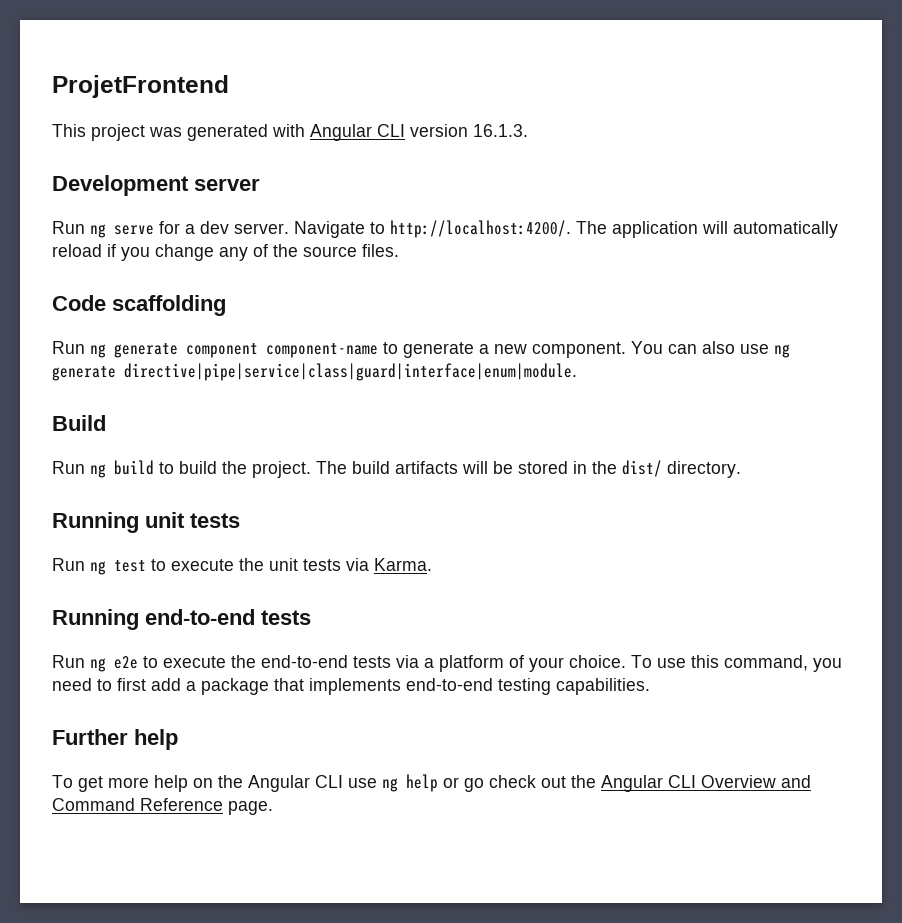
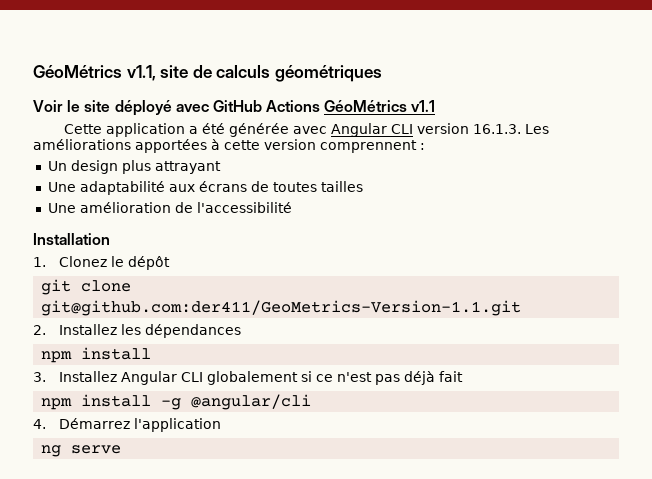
[52,75,229,98] [52,124,528,141] [52,175,260,196] [52,220,838,238] [52,244,399,261] [52,295,226,316] [52,341,790,358] [52,363,577,381] [52,415,106,431] [52,460,741,478] [52,512,240,533] [52,558,432,575] [52,609,311,630] [52,655,842,672] [52,678,650,695] [52,729,178,750] [52,774,811,792] [52,798,273,815] ProjetFrontend // This project was generated with Angular CLI version 16.1.3. // Development server // Run ng serve for a dev server. Navigate to http://localhost:4200/. The application will automatically reload if you change any of the source files. // Code scaffolding // Run ng generate component component-name to generate a new component. You can also use ng generate directive|pipe|service|class|guard|interface|enum|module. // Build // Run ng build to build the project. The build artifacts will be stored in the dist/ directory. // Running unit tests // Run ng test to execute the unit tests via Karma. // Running end-to-end tests // Run ng e2e to execute the end-to-end tests via a platform of your choice. To use this command, you need to first add a package that implements end-to-end testing capabilities. // Further help // To get more help on the Angular CLI use ng help or go check out the Angular CLI Overview and Command Reference page. -> [33,65,382,82] [33,100,436,116] [64,123,550,137] [33,139,425,153] [47,160,221,174] [47,181,363,195] [47,202,292,213] [33,233,110,245] [33,256,170,270] [41,279,132,295] [41,300,522,316] [33,324,241,338] [41,347,152,363] [33,371,463,385] [41,394,312,410] [33,418,221,432] [41,445,122,457] GéoMétrics v1.1, site de calculs géométriques // Voir le site déployé avec GitHub Actions GéoMétrics v1.1 // Cette application a été générée avec Angular CLI version 16.1.3. Les améliorations apportées à cette version comprennent : // Un design plus attrayant // Une adaptabilité aux écrans de toutes tailles // Une amélioration de l'accessibilité // Installation // 1. Clonez le dépôt // git clone git@github.com:der411/GeoMetrics-Version-1.1.git // 2. Installez les dépendances // npm install // 3. Installez Angular CLI globalement si ce n'est pas déjà fait // npm install -g @angular/cli // 4. Démarrez l'application // ng serve

